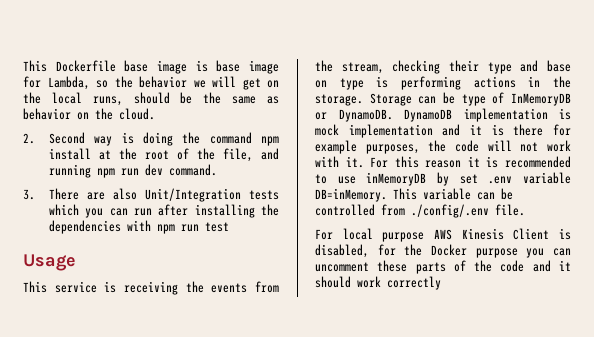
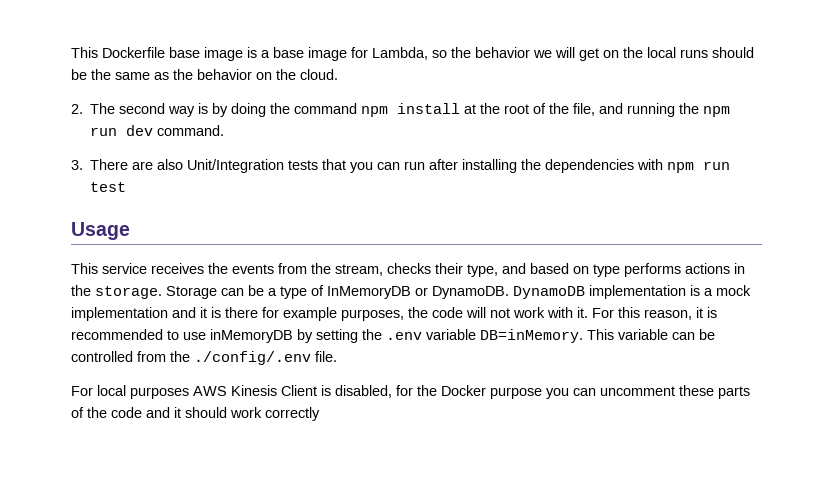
(208, 66) none -> [261,50,270,58] a
[92,96,123,106] runs, -> [680,49,708,58] runs
(279, 100) none -> [173,69,193,80] the
[48,132,85,144] Second -> [90,103,166,114] The second
(134, 138) none -> [212,103,229,117] by
(91, 171) none -> [679,103,700,114] the
[48,204,79,216] which -> [322,159,347,170] that
[104,281,178,295] is receiving -> [151,263,204,274] receives
[392,60,571,74] [315,76,461,90] checking their type and base on type is performing -> [387,263,681,277] checks their type, and based on type performs
(455, 98) none -> [268,288,277,296] a
(571, 114) none -> [704,288,713,296] a
[425,160,462,168] reason -> [644,309,692,320] reason,
[459,174,478,184] set -> [316,329,382,343] setting the
(405, 210) none -> [170,351,190,362] the
[382,232,425,242] purpose -> [130,387,189,399] purposes

